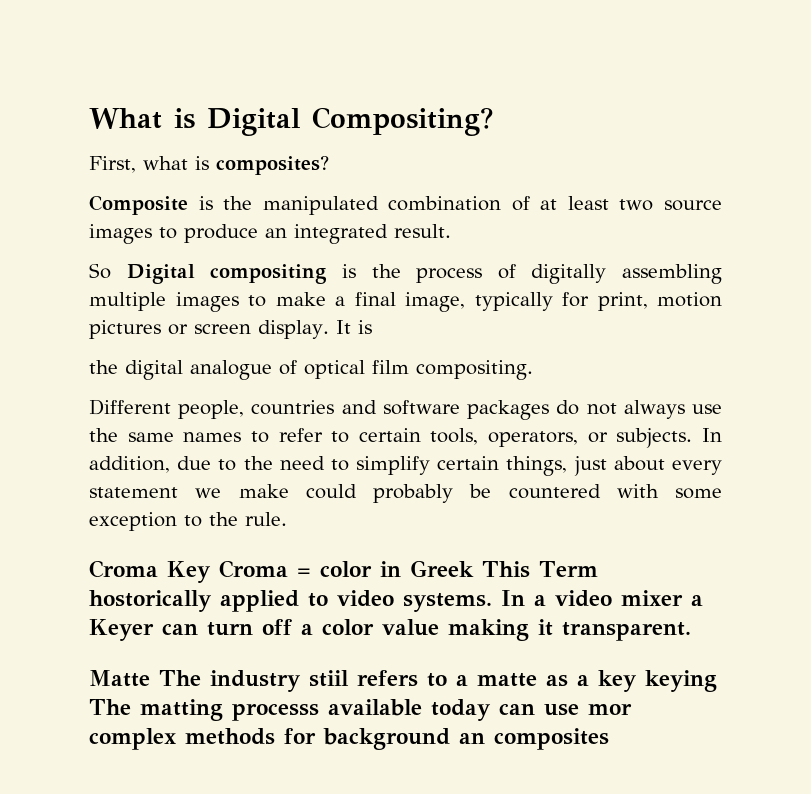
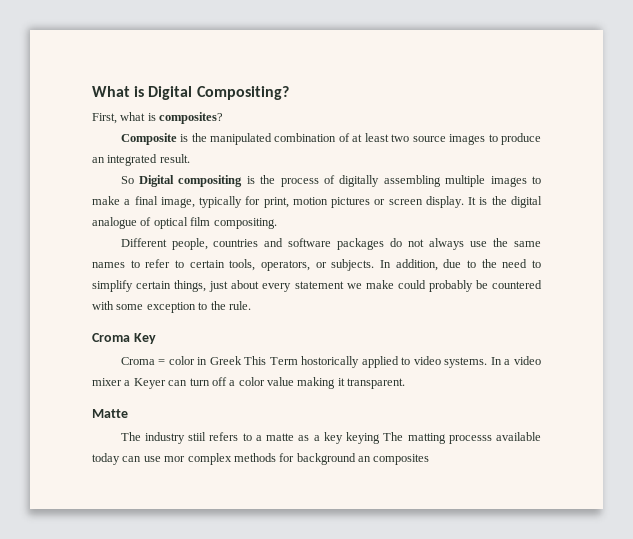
(372, 327) // -> (488, 201) none
(211, 572) none -> (156, 338) //
(150, 678) none -> (128, 413) //

